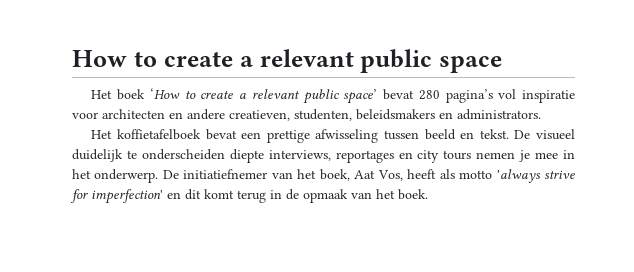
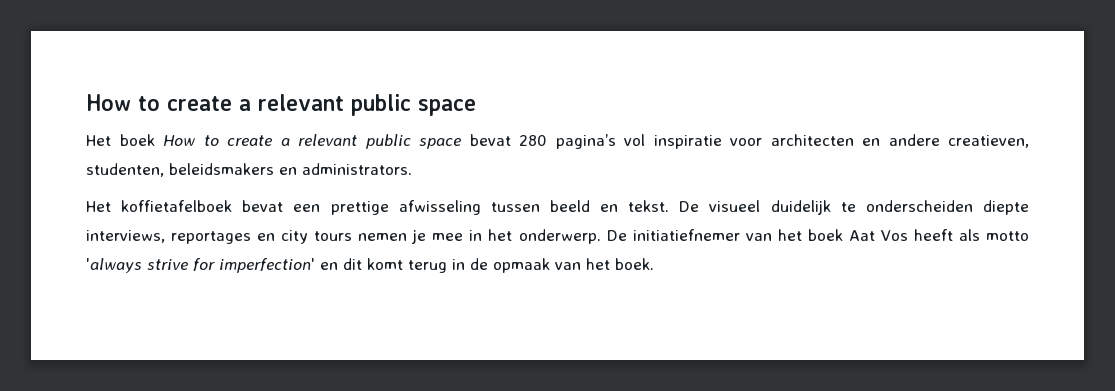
[149,88,378,104] ‘How to create a relevant public space’ -> [163,134,461,149] How to create a relevant public space
[319,169,403,181] boek, Aat Vos, -> [807,229,908,241] boek Aat Vos

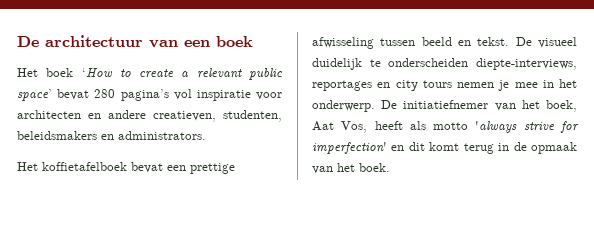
[86,94,476,116] [86,134,461,149] How to create a relevant public space // Het boek How to create a relevant public space -> [17,35,253,48] [17,68,283,80] [17,89,52,101] De architectuur van een boek // Het boek ‘How to create a relevant public space’
[982,200,1029,215] [86,230,165,243] diepte interviews, -> [476,58,577,70] diepte-interviews,
[807,229,908,241] boek Aat Vos -> [546,100,577,112] [312,121,368,133] boek, Aat Vos,

